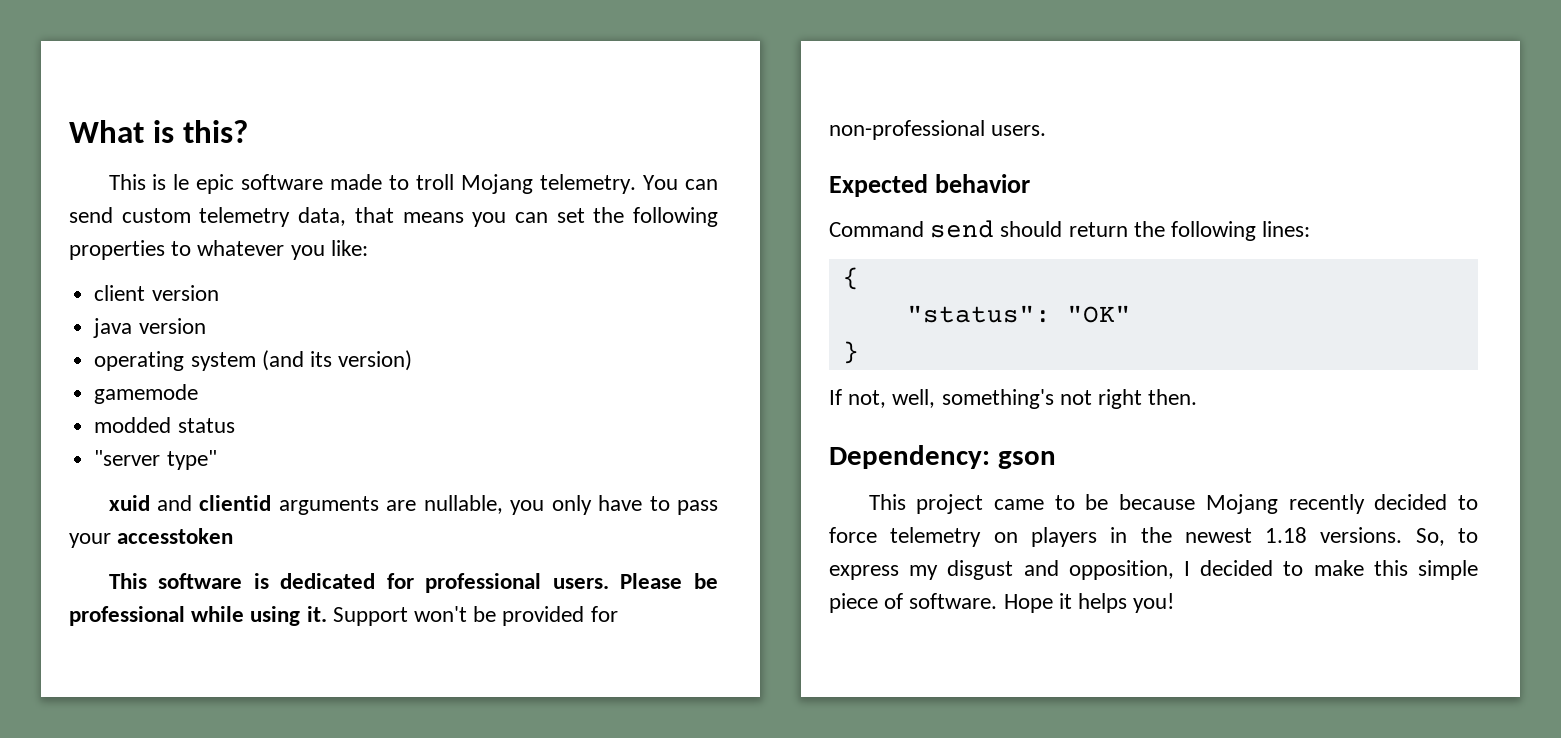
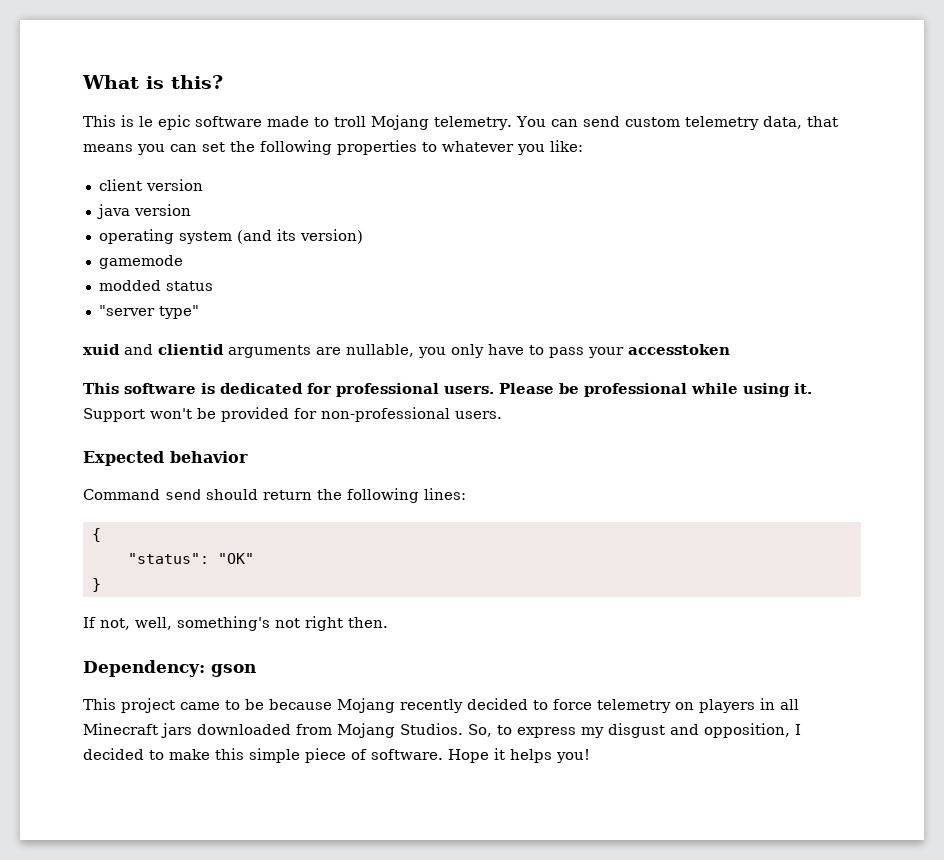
[1140,527,1403,543] the newest 1.18 versions. -> [780,699,799,710] [83,723,463,738] all Minecraft jars downloaded from Mojang Studios.

